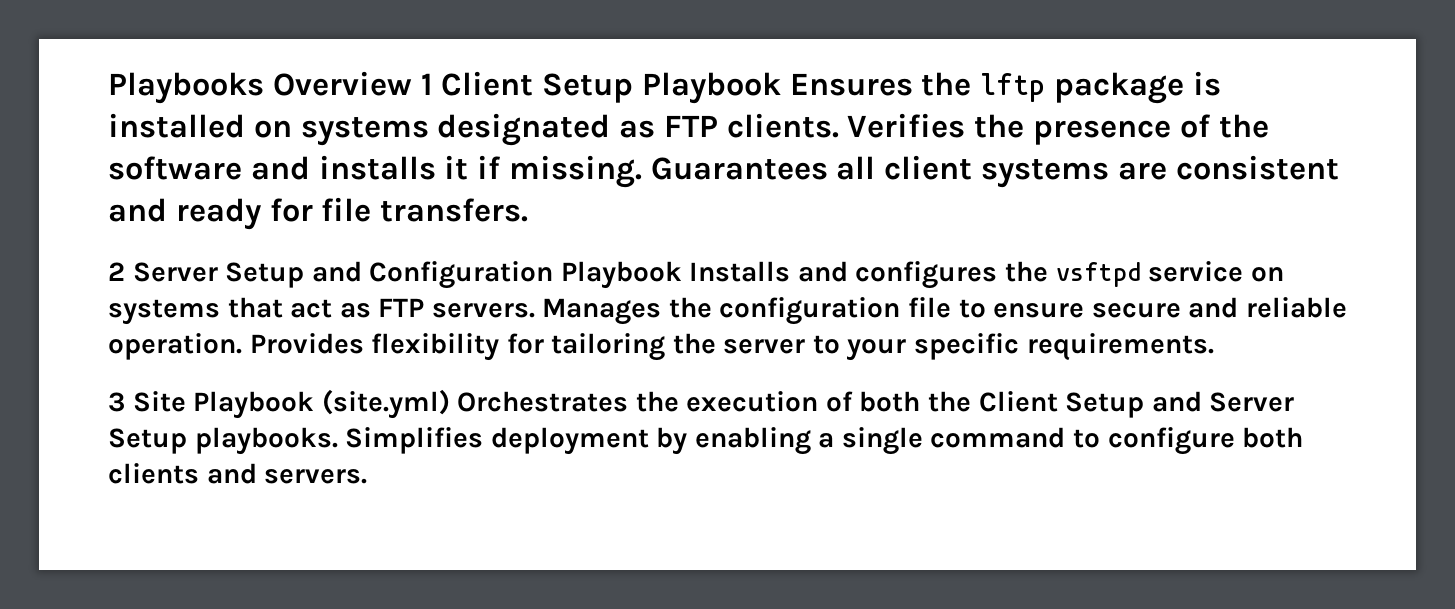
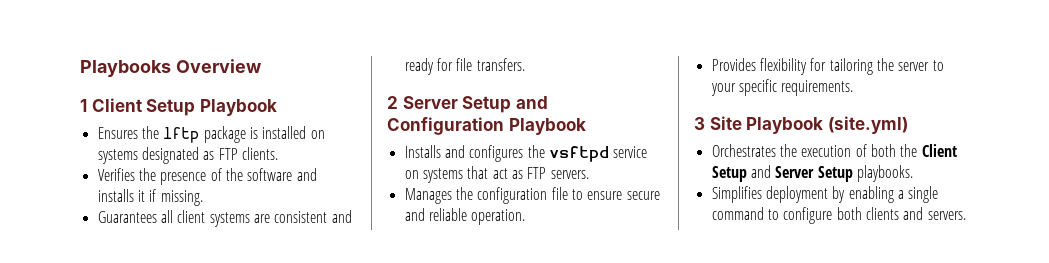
(412, 83) none -> (262, 66) //
(781, 88) none -> (277, 107) //
(839, 125) none -> (278, 153) //
(642, 171) none -> (203, 198) //
(682, 275) none -> (586, 126) //
(535, 310) none -> (589, 174) //
(242, 346) none -> (526, 217) //
(450, 404) none -> (908, 125) //
(338, 441) none -> (913, 173) //

